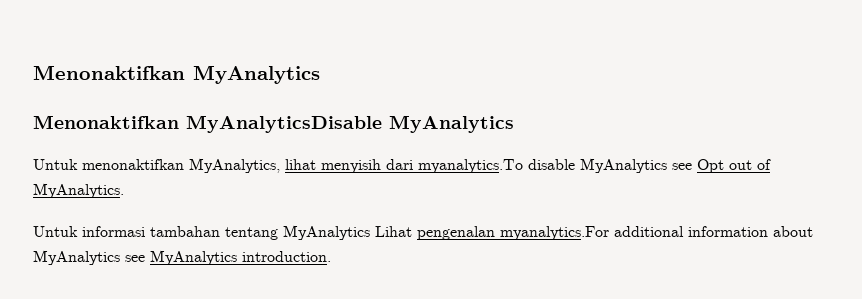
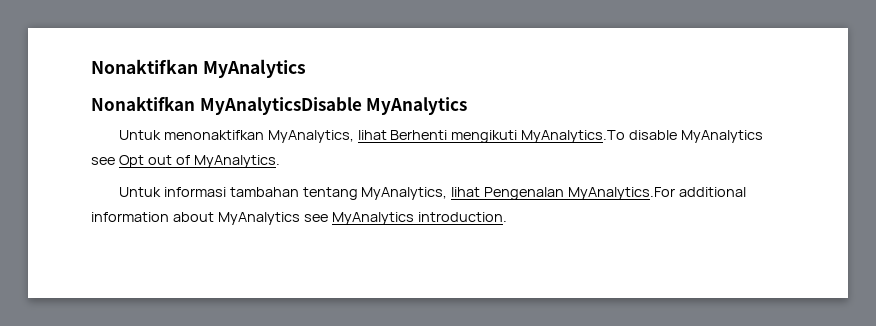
[33,65,320,84] [33,115,179,129] Menonaktifkan MyAnalytics // Menonaktifkan -> [91,59,306,78] [91,96,195,111] Nonaktifkan MyAnalytics // Nonaktifkan
[321,159,523,173] menyisih dari myanalytics.To -> [390,130,626,143] Berhenti mengikuti MyAnalytics.To
[283,225,609,240] MyAnalytics Lihat pengenalan myanalytics.For -> [361,187,676,200] MyAnalytics, lihat Pengenalan MyAnalytics.For

